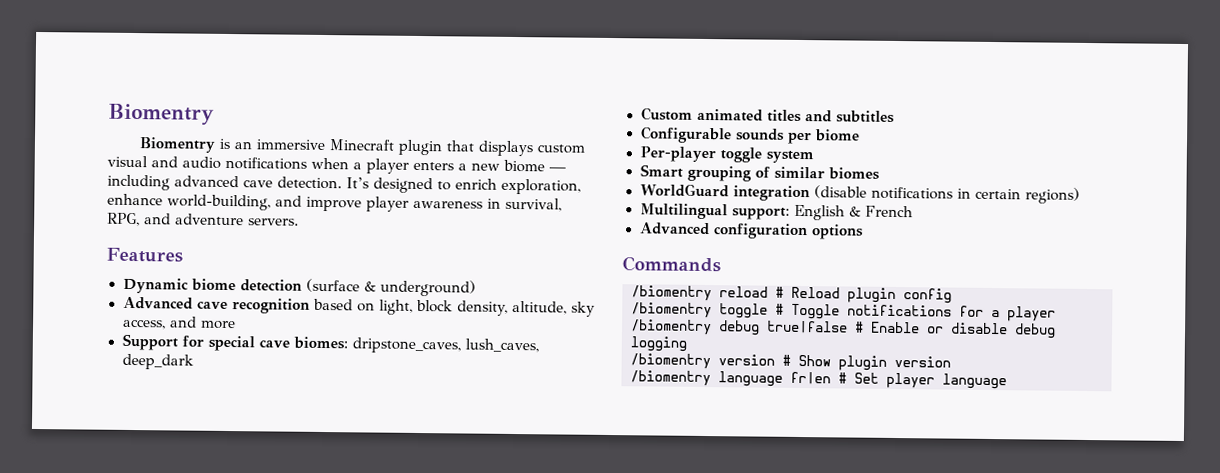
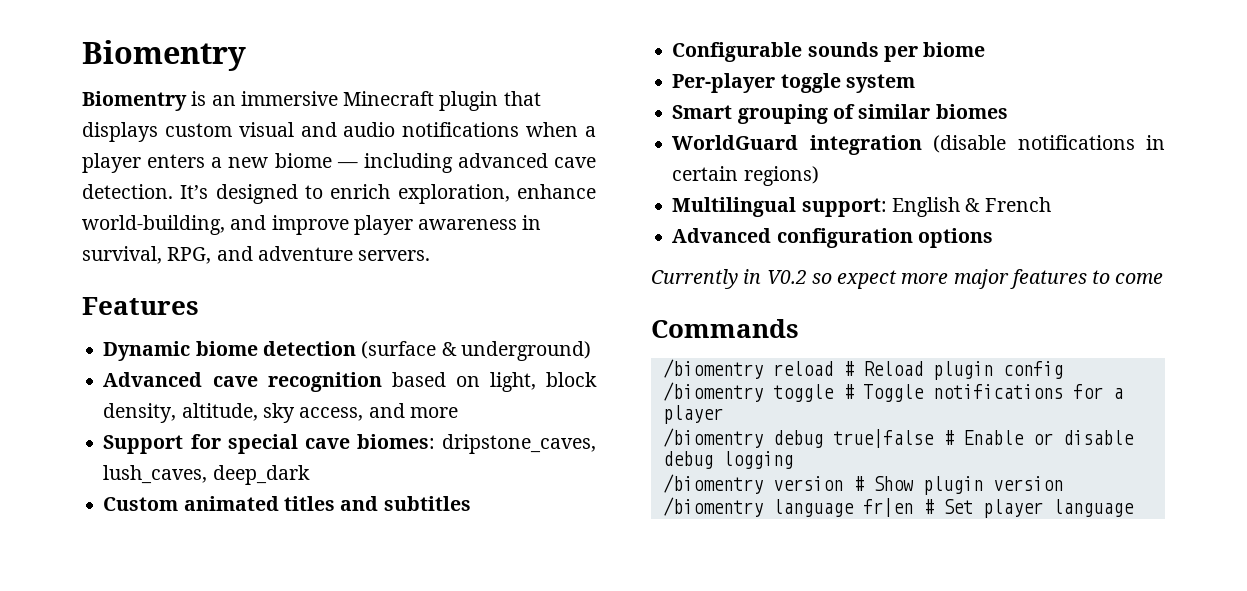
(864, 232) none -> [651,269,1164,289] // Currently in V0.2 so expect more major features to come

